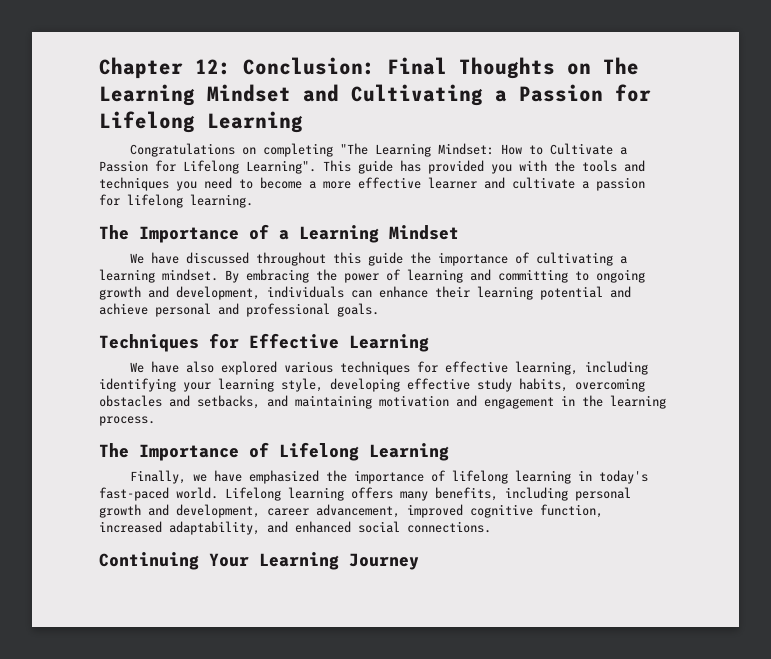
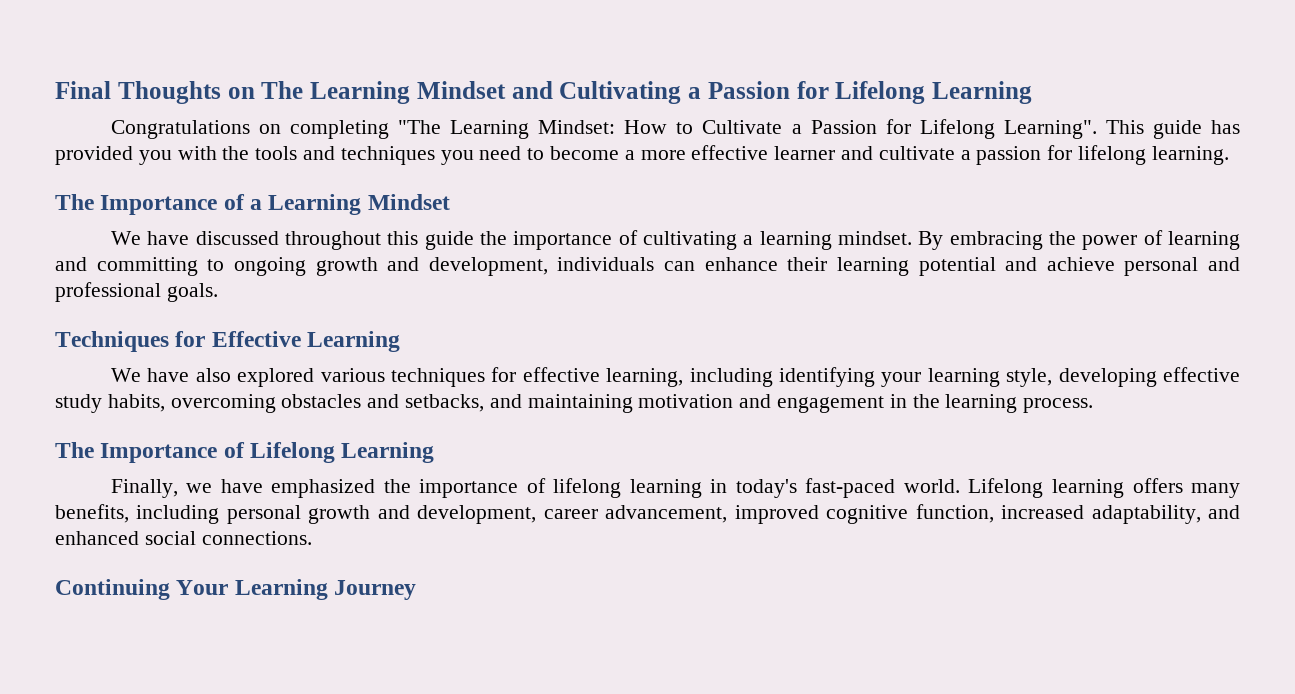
[99,57,375,79] Chapter 12: Conclusion: -> (55, 90) none

